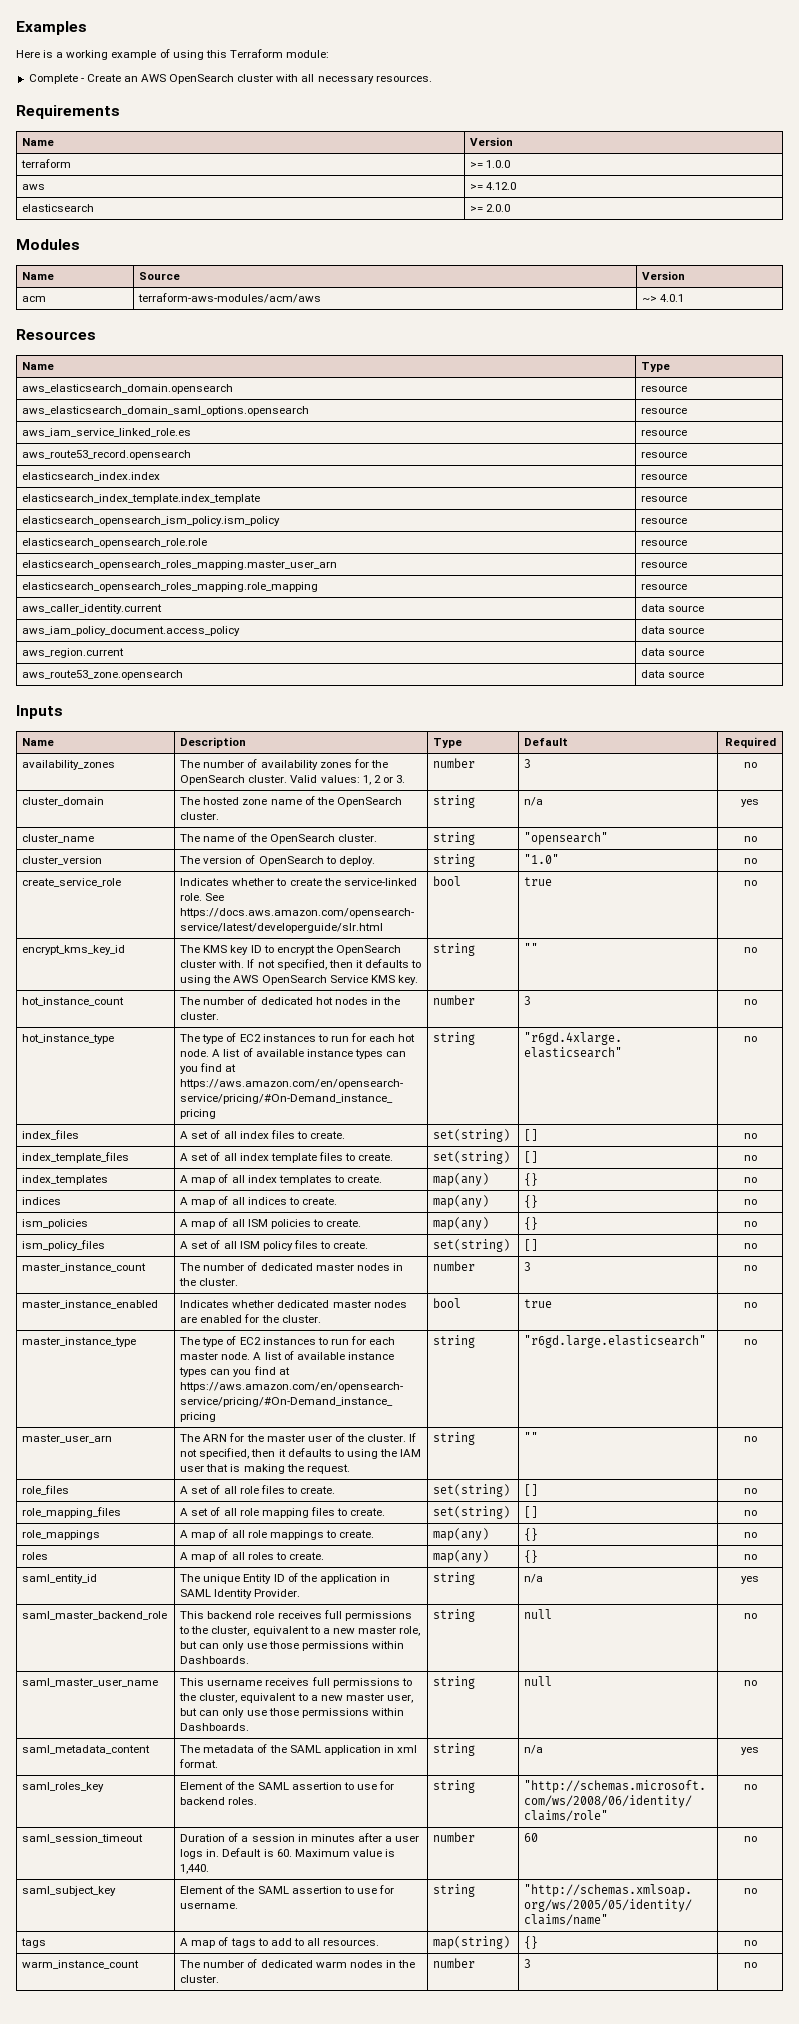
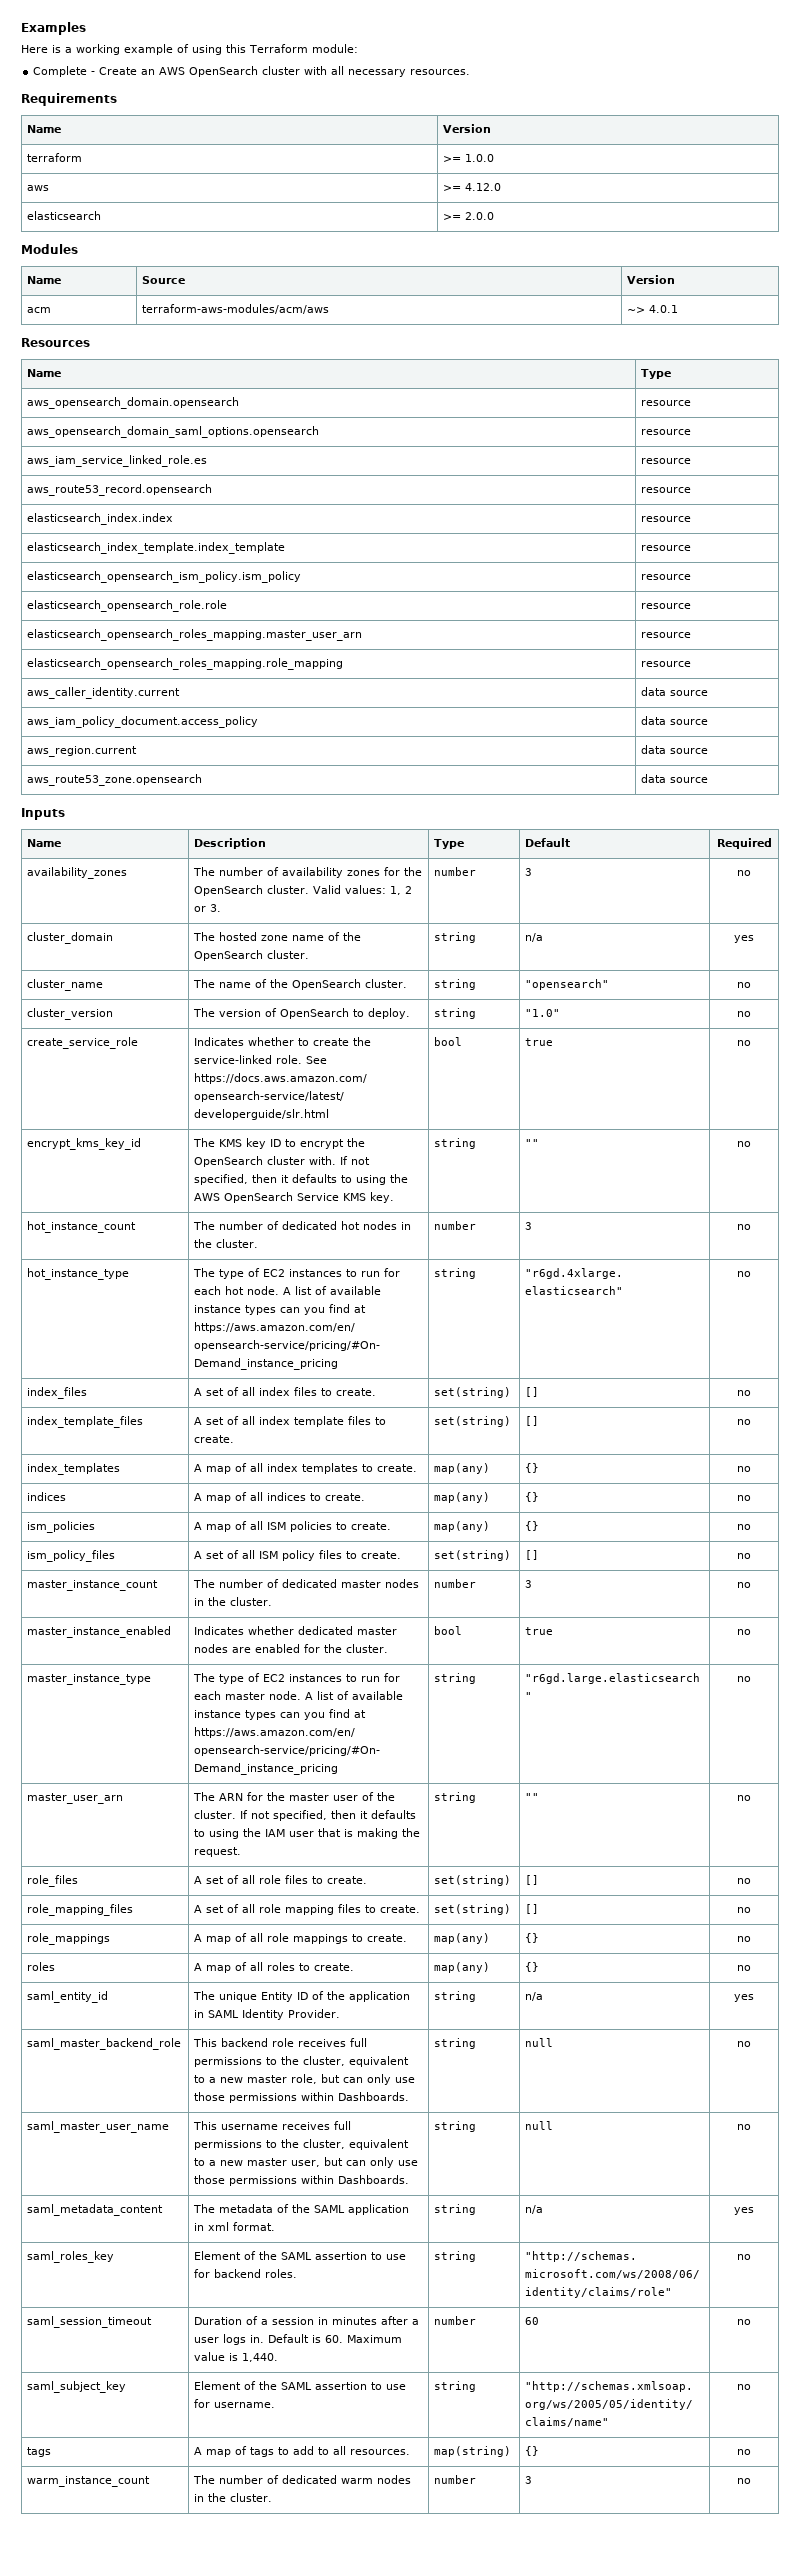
[22,384,234,394] [641,385,688,392] [22,406,310,416] aws_elasticsearch_domain.opensearch | resource // aws_elasticsearch_domain_saml_options.opensearch -> [27,397,240,409] [641,400,692,406] [27,426,320,438] aws_opensearch_domain.opensearch | resource // aws_opensearch_domain_saml_options.opensearch

